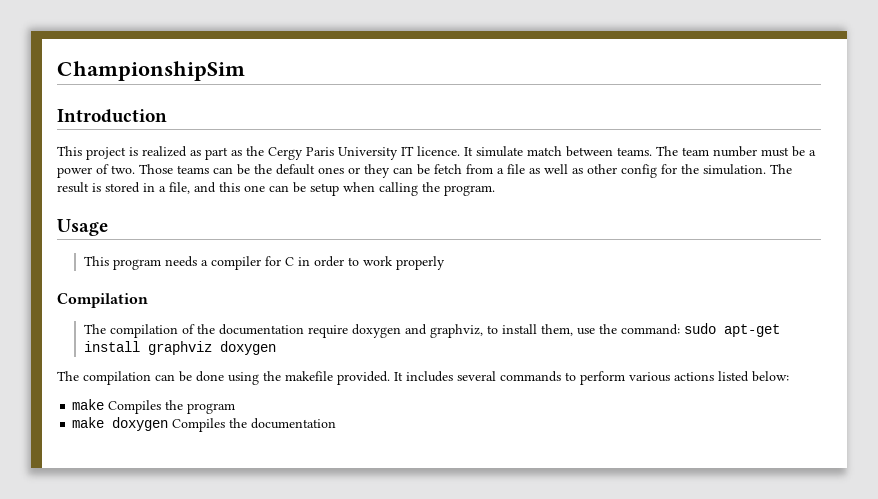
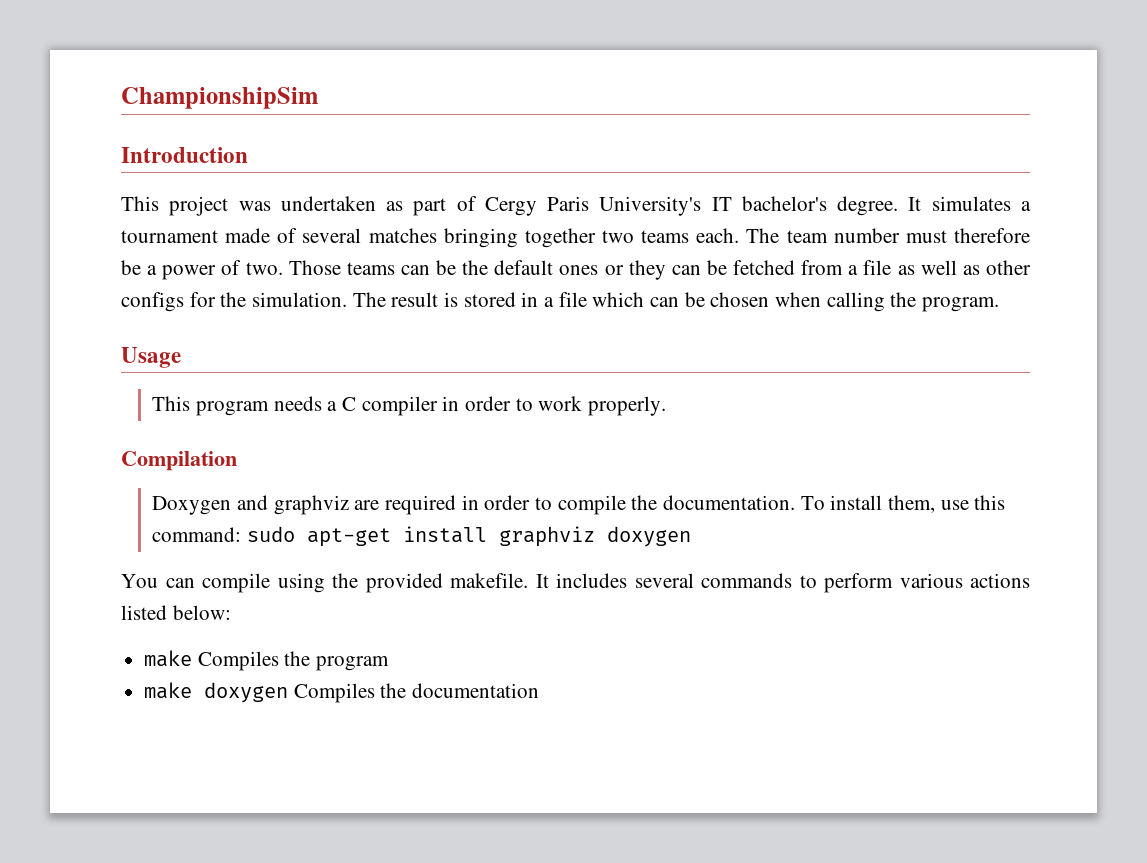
[129,146,652,160] is realized as part as the Cergy Paris University IT licence. It simulate match between teams. -> [238,196,1031,216] [121,228,740,248] was undertaken as part of Cergy Paris University's IT bachelor's degree. It simulates a tournament made of several matches bringing together two teams each.
(789, 152) none -> [953,228,1030,243] therefore
[434,164,462,174] fetch -> [733,260,796,275] fetched
[621,164,657,178] config -> [121,292,184,312] configs
[169,182,339,196] file, and this one can be setup -> [558,292,770,307] file which can be chosen
[211,256,295,270] compiler for C -> [341,396,438,416] C compiler
[396,256,446,270] properly -> [587,396,666,416] properly.
[84,324,499,338] The compilation of the documentation require doxygen and graphviz, to -> [152,495,825,515] Doxygen and graphviz are required in order to compile the documentation. To
[599,324,618,334] the -> [974,495,1006,510] this
[57,371,390,385] The compilation can be done using the makefile provided. -> [121,573,528,593] You can compile using the provided makefile.

